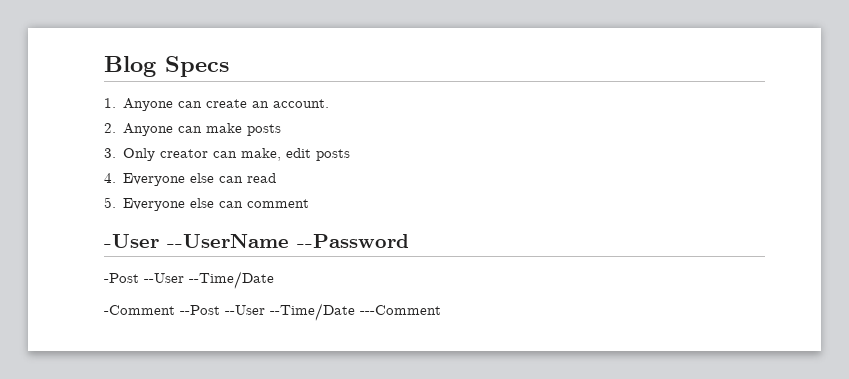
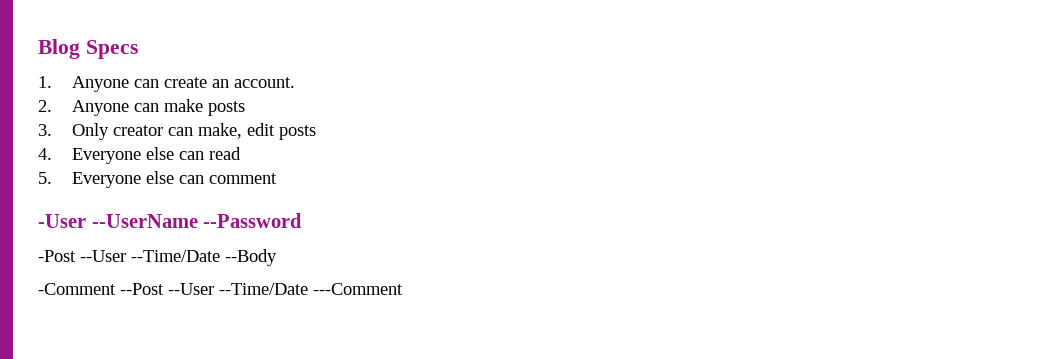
(274, 280) none -> [225,249,277,266] --Body

